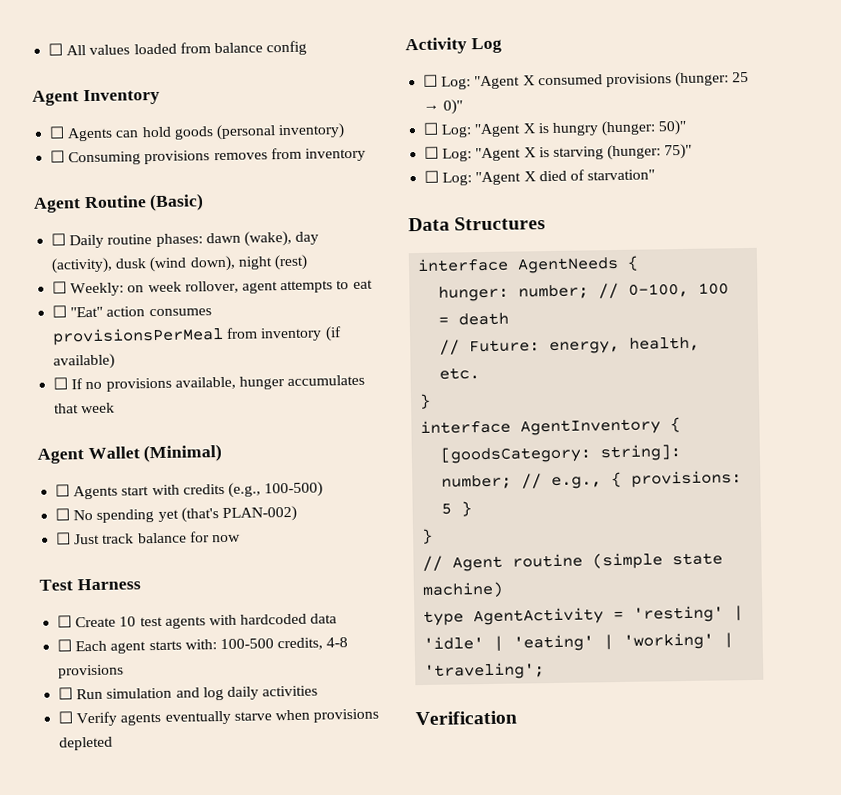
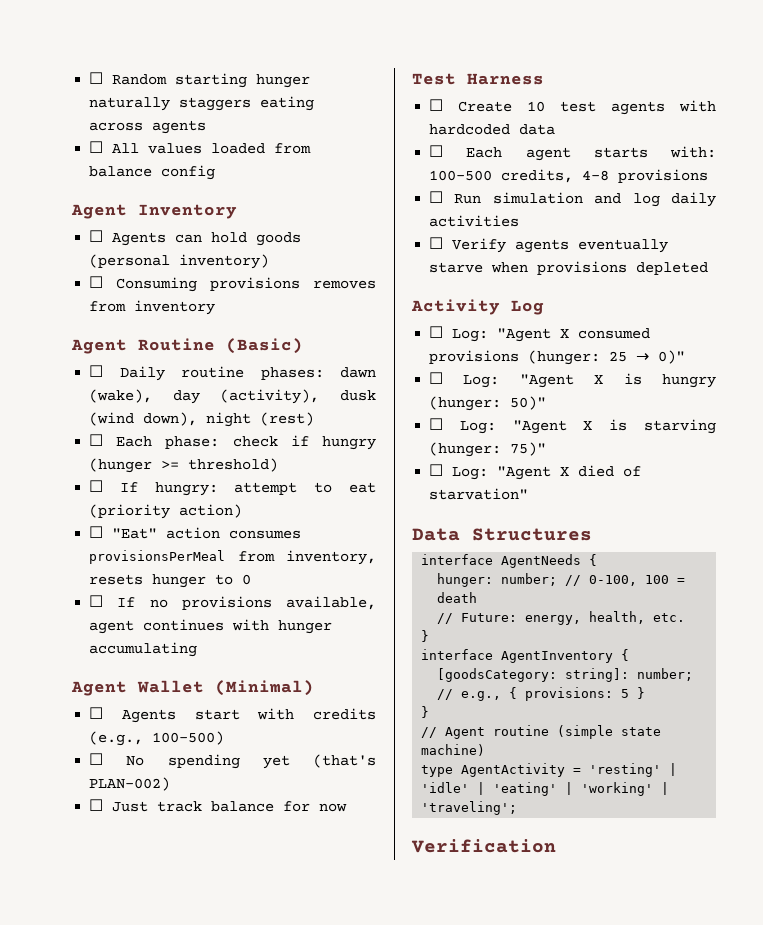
[48,43,64,56] ☐ -> [89,72,311,88] [89,96,315,111] [89,120,207,134] [89,141,104,153] ☐ Random starting hunger naturally staggers eating across agents // ☐
[70,280,334,297] Weekly: on week rollover, agent attempts -> [116,435,376,450] [89,458,279,473] [89,480,298,496] Each phase: check if hungry (hunger >= threshold) // ☐ If hungry: attempt
(373, 284) none -> [89,504,243,519] (priority action)
[260,326,342,342] [53,353,116,370] inventory (if available) -> [286,550,376,565] [89,574,252,588] inventory, resets hunger to 0
[238,374,366,390] [54,402,116,414] hunger accumulates that week -> [89,619,333,634] [89,642,198,657] agent continues with hunger accumulating

